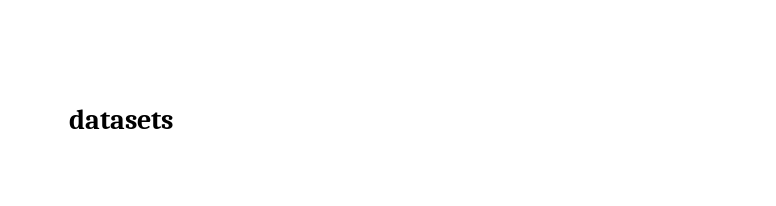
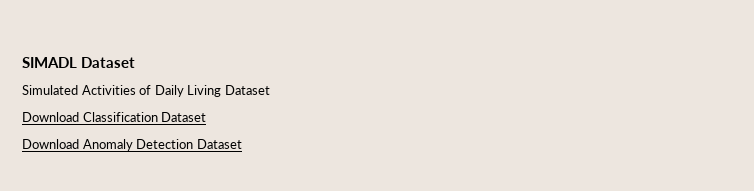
[69,109,173,129] datasets -> [22,57,136,68] [22,85,270,97] [22,112,207,122] [22,139,242,151] SIMADL Dataset // Simulated Activities of Daily Living Dataset // Download Classification Dataset // Download Anomaly Detection Dataset

